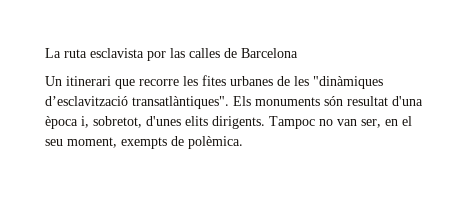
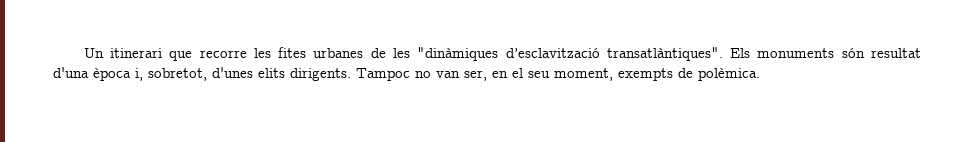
[45,48,298,61] La ruta esclavista por las calles de Barcelona // -> (83, 53) none

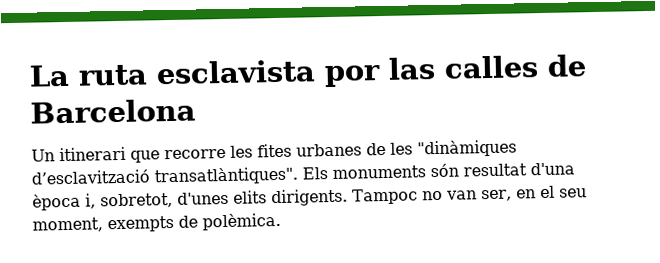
(83, 53) none -> [29,54,587,88] [30,98,196,124] La ruta esclavista por las calles de Barcelona //

